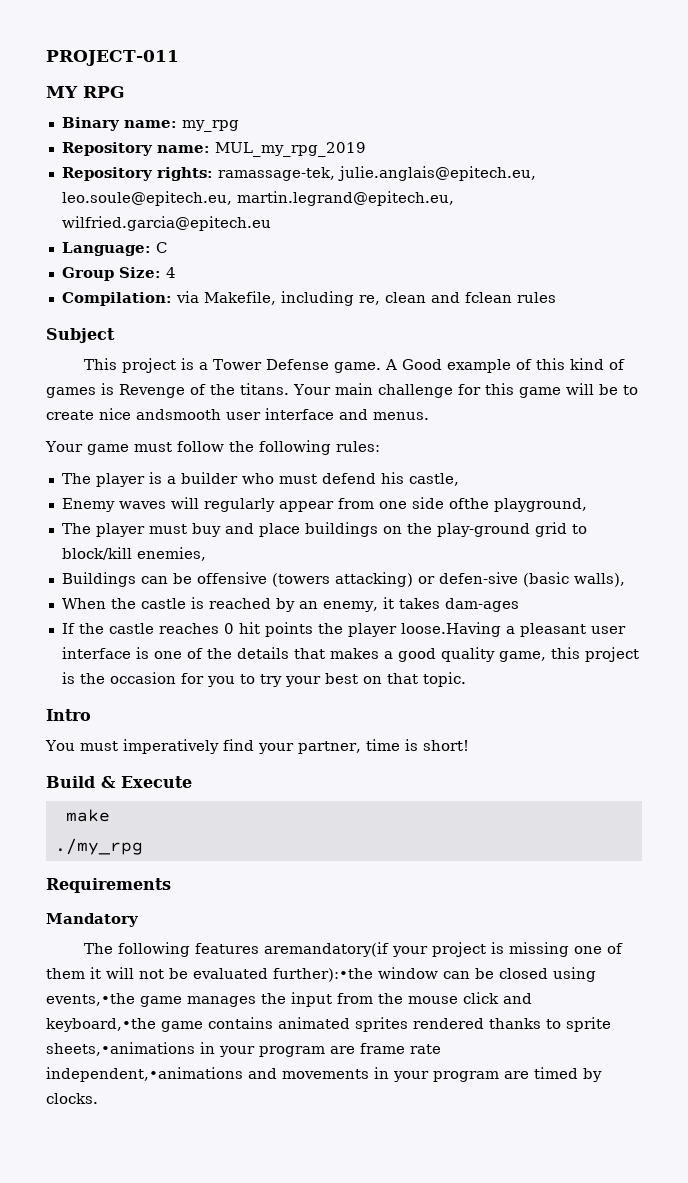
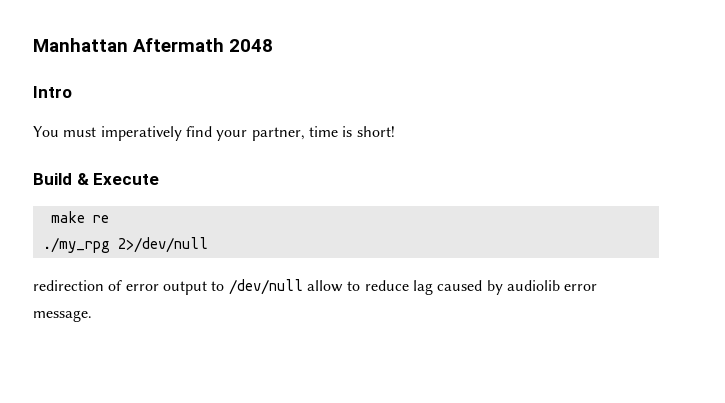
[46,50,179,66] [46,86,125,98] [61,117,239,132] [61,142,366,157] [61,166,536,181] [61,191,454,206] [61,216,271,231] [61,242,167,256] [61,267,176,281] [61,291,556,306] [46,328,115,343] [83,358,625,373] [46,383,638,398] [46,408,429,420] [45,440,380,455] [61,472,459,487] [61,497,587,512] [61,522,587,537] [61,547,206,561] [61,572,625,587] [61,597,519,612] [61,622,626,637] [61,647,639,662] [61,672,466,687] PROJECT-011 // MY RPG // Binary name: my_rpg // Repository name: MUL_my_rpg_2019 // Repository rights: ramassage-tek, julie.anglais@epitech.eu, leo.soule@epitech.eu, martin.legrand@epitech.eu, wilfried.garcia@epitech.eu // Language: C // Group Size: 4 // Compilation: via Makefile, including re, clean and fclean rules // Subject // This project is a Tower Defense game. A Good example of this kind of games is Revenge of the titans. Your main challenge for this game will be to create nice andsmooth user interface and menus. // Your game must follow the following rules: // The player is a builder who must defend his castle, // Enemy waves will regularly appear from one side ofthe playground, // The player must buy and place buildings on the play-ground grid to block/kill enemies, // Buildings can be offensive (towers attacking) or defen-sive (basic walls), // When the castle is reached by an enemy, it takes dam-ages // If the castle reaches 0 hit points the player loose.Having a pleasant user interface is one of the details that makes a good quality game, this project is the occasion for you to try your best on that topic. -> [33,38,273,52] Manhattan Aftermath 2048
(110, 815) none -> [92,215,109,223] re
[46,878,171,893] [46,913,139,927] [83,942,623,957] [46,967,596,982] [46,992,532,1007] [46,1017,611,1032] [46,1042,441,1057] [46,1067,602,1082] [46,1093,98,1104] // Requirements // Mandatory // The following features aremandatory(if your project is missing one of them it will not be evaluated further):•the window can be closed using events,•the game manages the input from the mouse click and keyboard,•the game contains animated sprites rendered thanks to sprite sheets,•animations in your program are frame rate independent,•animations and movements in your program are timed by clocks. -> [117,237,208,253] [33,279,598,295] [33,310,92,322] 2>/dev/null // redirection of error output to /dev/null allow to reduce lag caused by audiolib error message.

